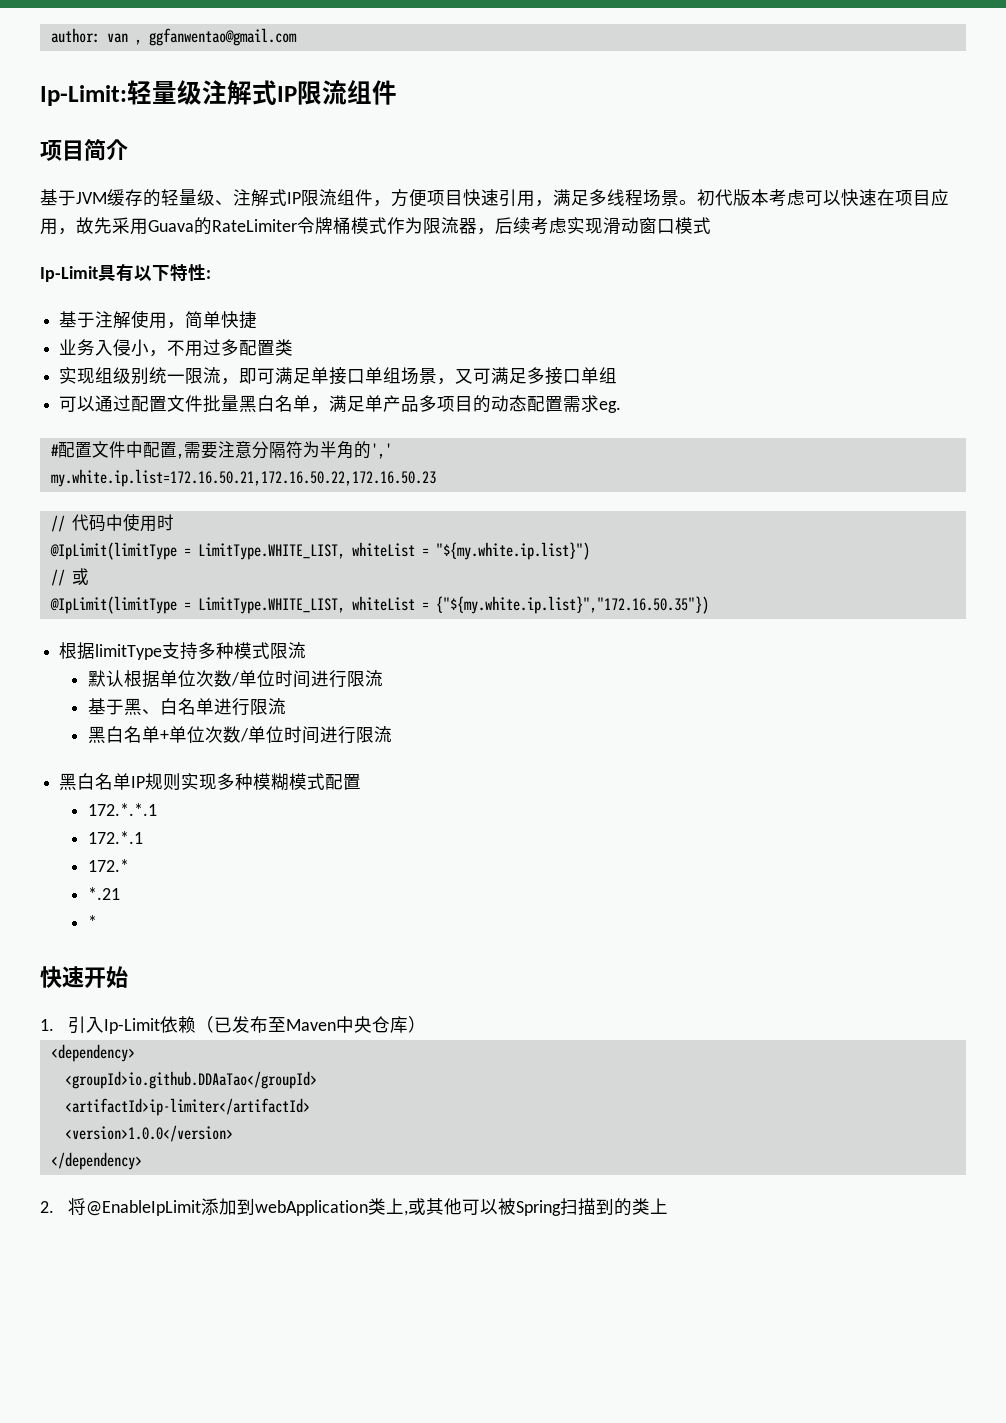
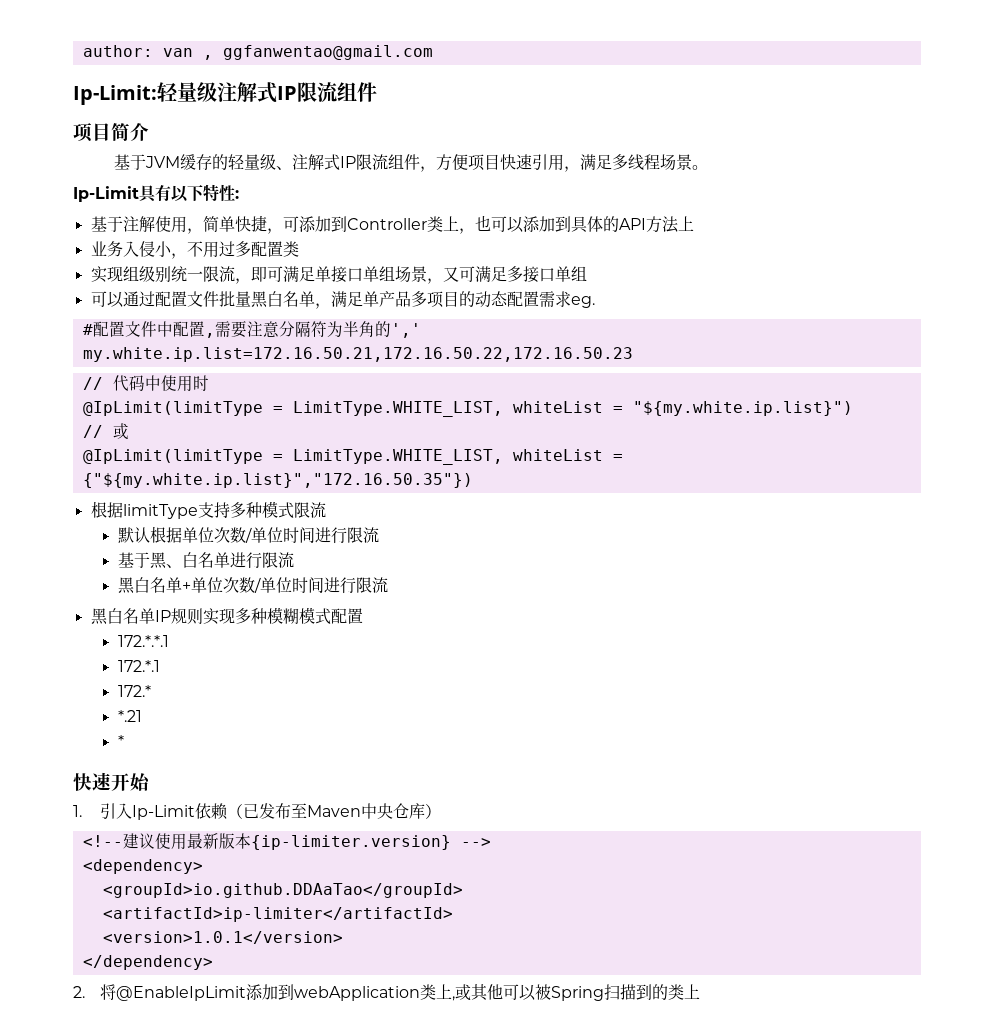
[697,189,949,207] [40,217,711,235] 初代版本考虑可以快速在项目应用，故先采用Guava的RateLimiter令牌桶模式作为限流器，后续考虑实现滑动窗口模式 -> (708, 167) none
(258, 320) none -> [266,215,694,234] ，可添加到Controller类上，也可以添加到具体的API方法上
(427, 1024) none -> [82,833,491,850] // <!--建议使用最新版本{ip-limiter.version} -->
[64,1125,233,1142] <version>1.0.0</version> -> [102,931,343,944] <version>1.0.1</version>

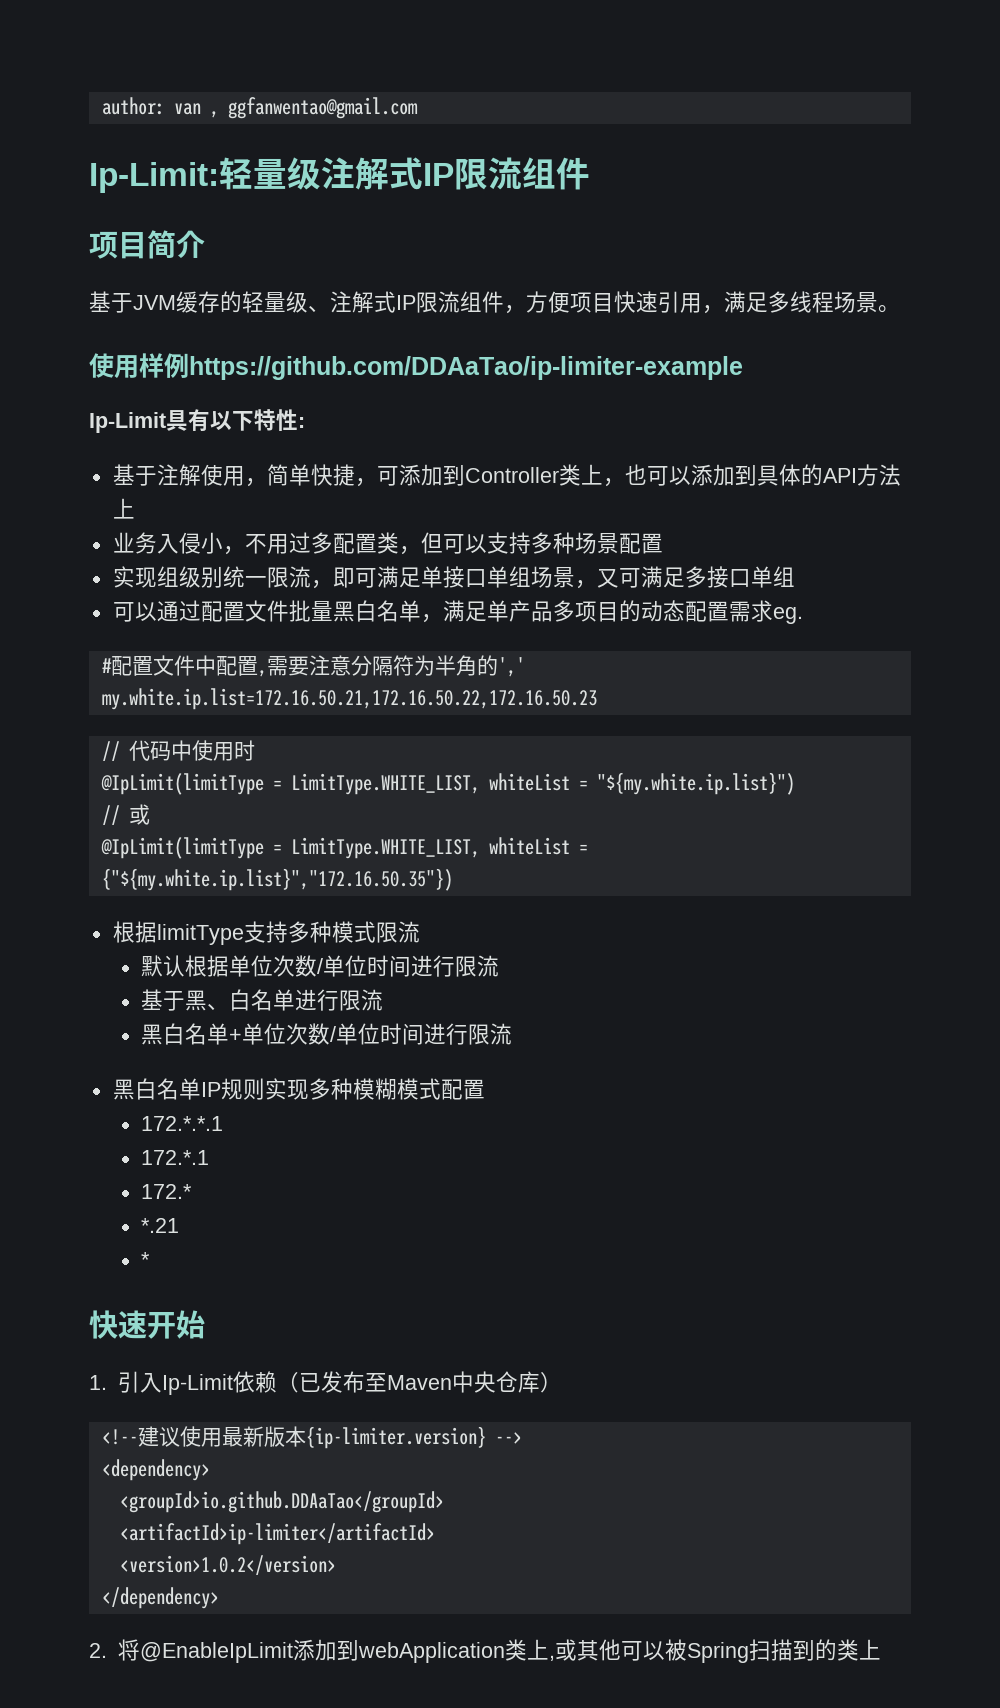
(708, 167) none -> [89,353,743,380] // 使用样例https://github.com/DDAaTao/ip-limiter-example
(299, 249) none -> [398,532,663,555] ，但可以支持多种场景配置
[102,931,343,944] <version>1.0.1</version> -> [119,1555,336,1575] <version>1.0.2</version>

